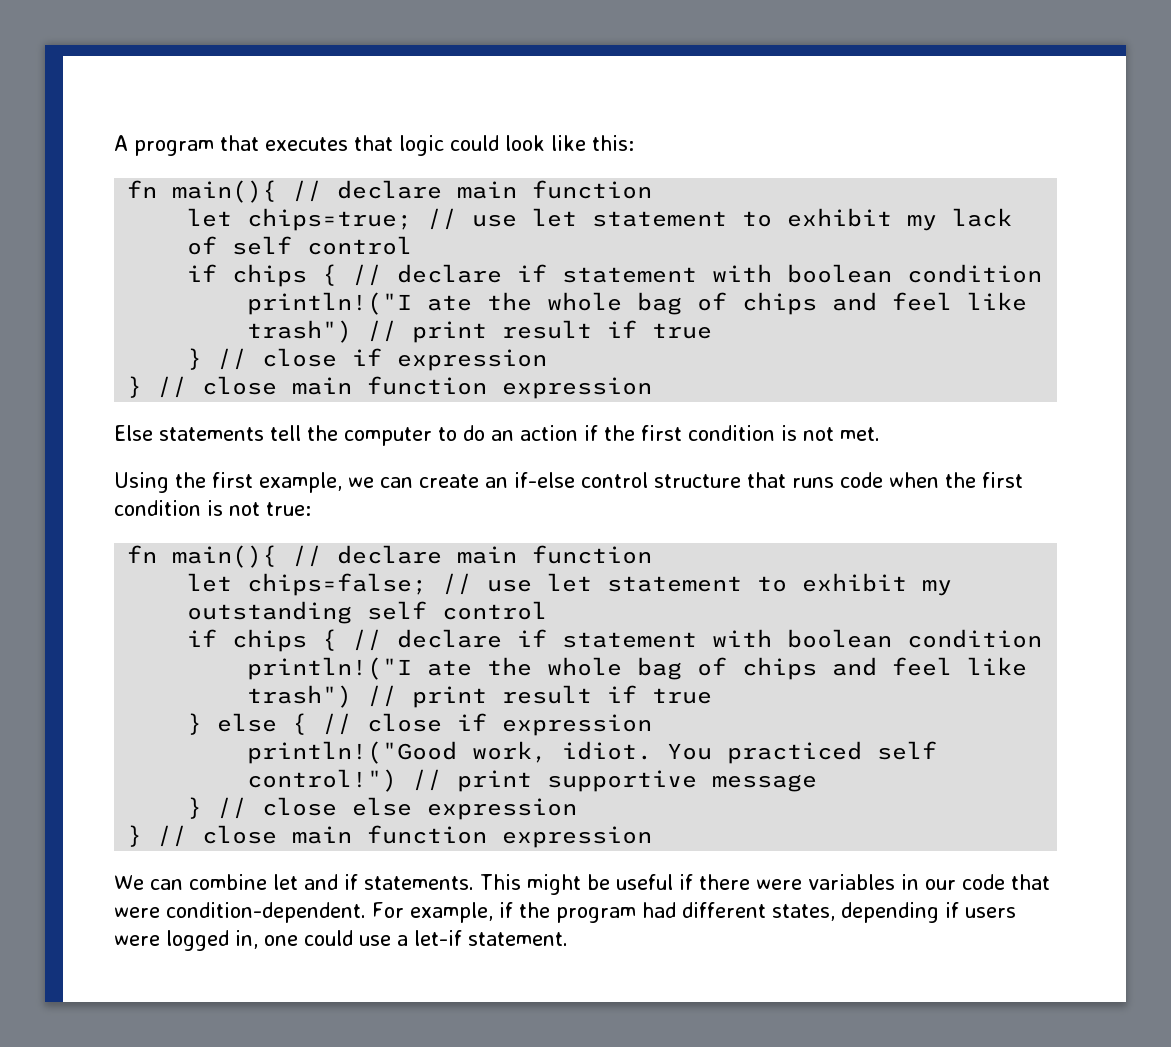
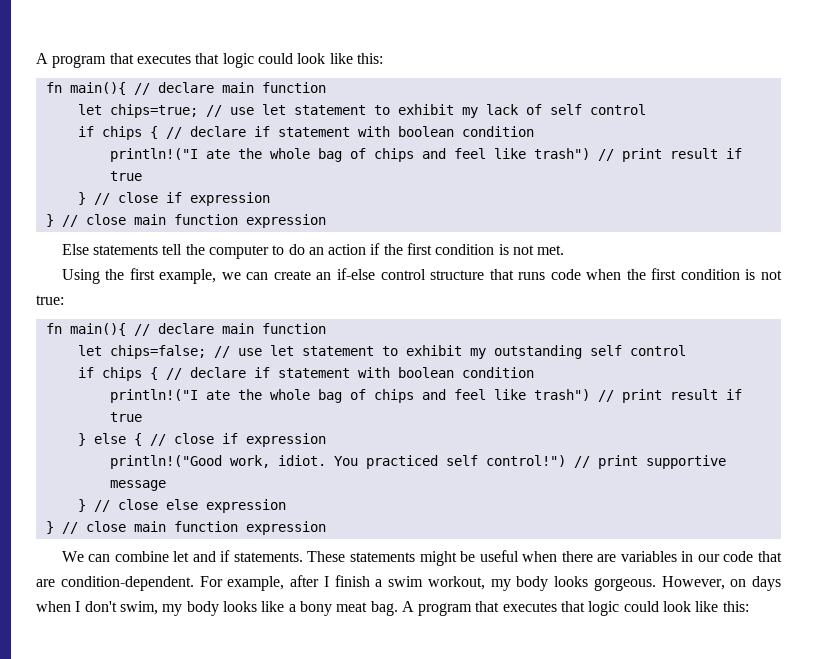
[479,874,521,890] This -> [307,551,415,562] These statements
[678,874,802,890] if there were -> [522,551,617,562] when there are
[114,907,160,918] were -> [36,579,55,587] are
[498,902,1016,923] [114,930,568,951] if the program had different states, depending if users were logged in, one could use a let-if statement. -> [290,575,781,591] [36,601,749,616] after I finish a swim workout, my body looks gorgeous. However, on days when I don't swim, my body looks like a bony meat bag. A program that executes that logic could look like this:

